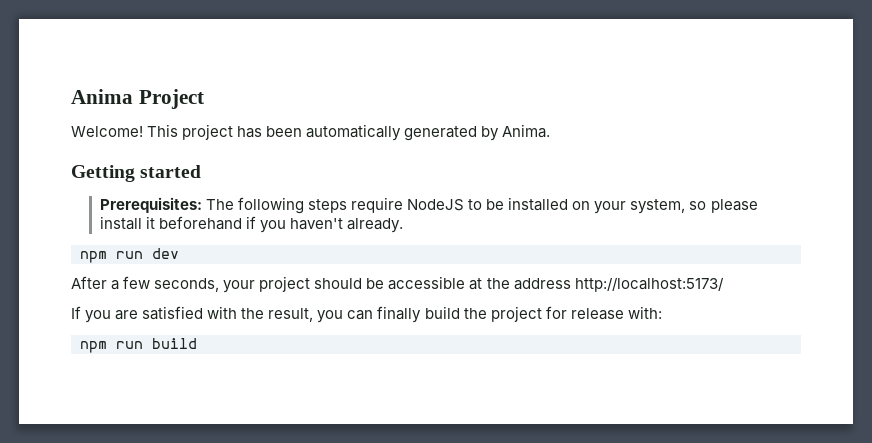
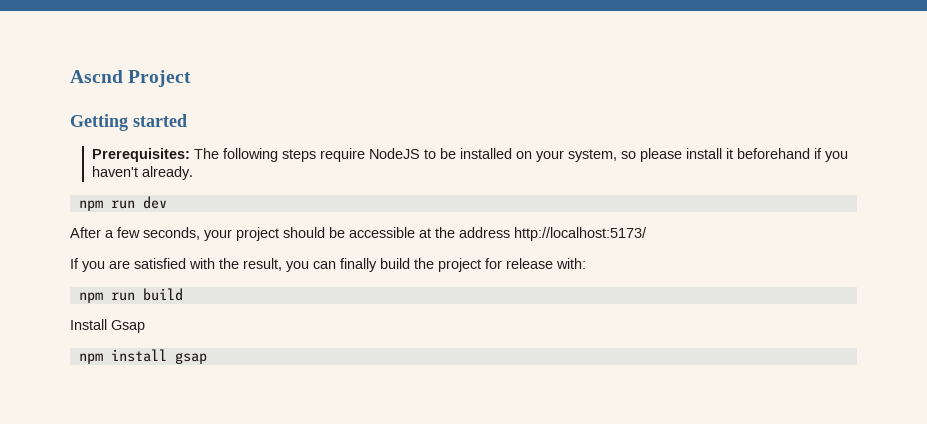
[71,89,133,104] Anima -> [70,70,123,83] Ascnd
[71,124,551,141] // Welcome! This project has been automatically generated by Anima. -> (192, 78) none
(197, 343) none -> [70,319,145,333] [78,349,207,364] // Install Gsap // npm install gsap

